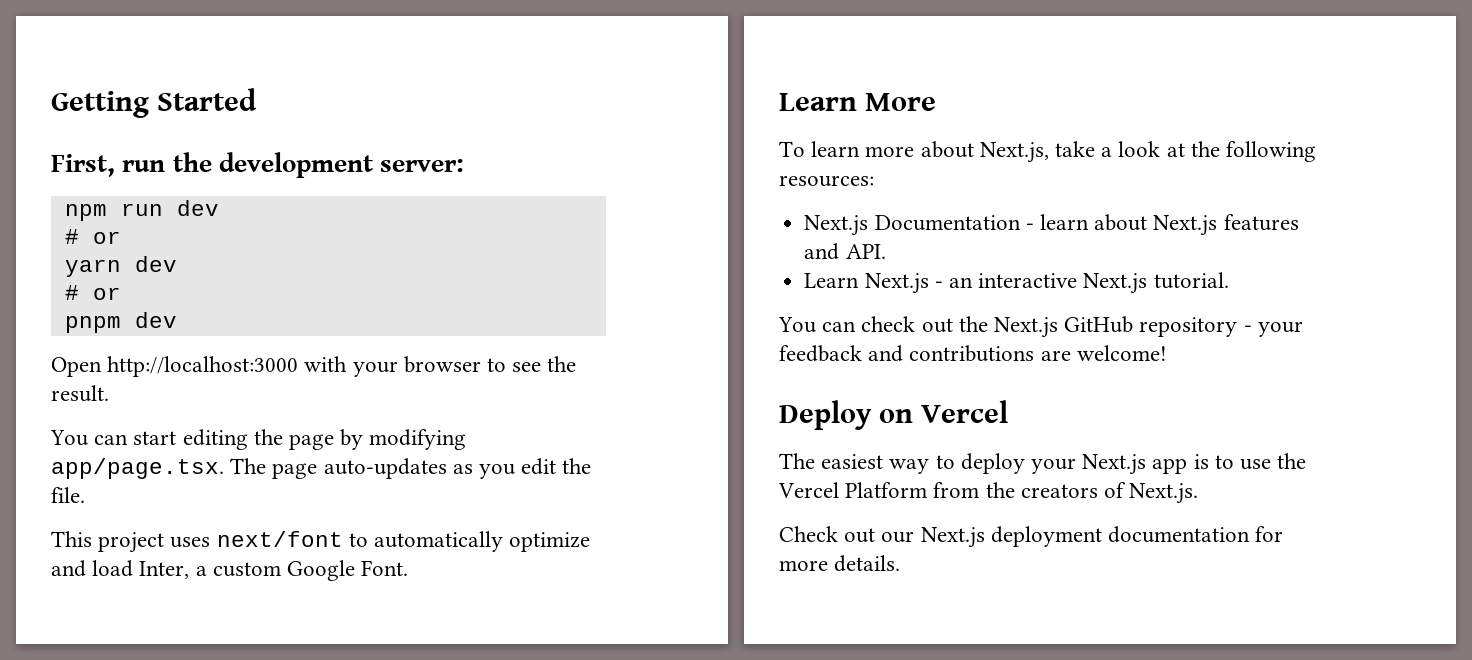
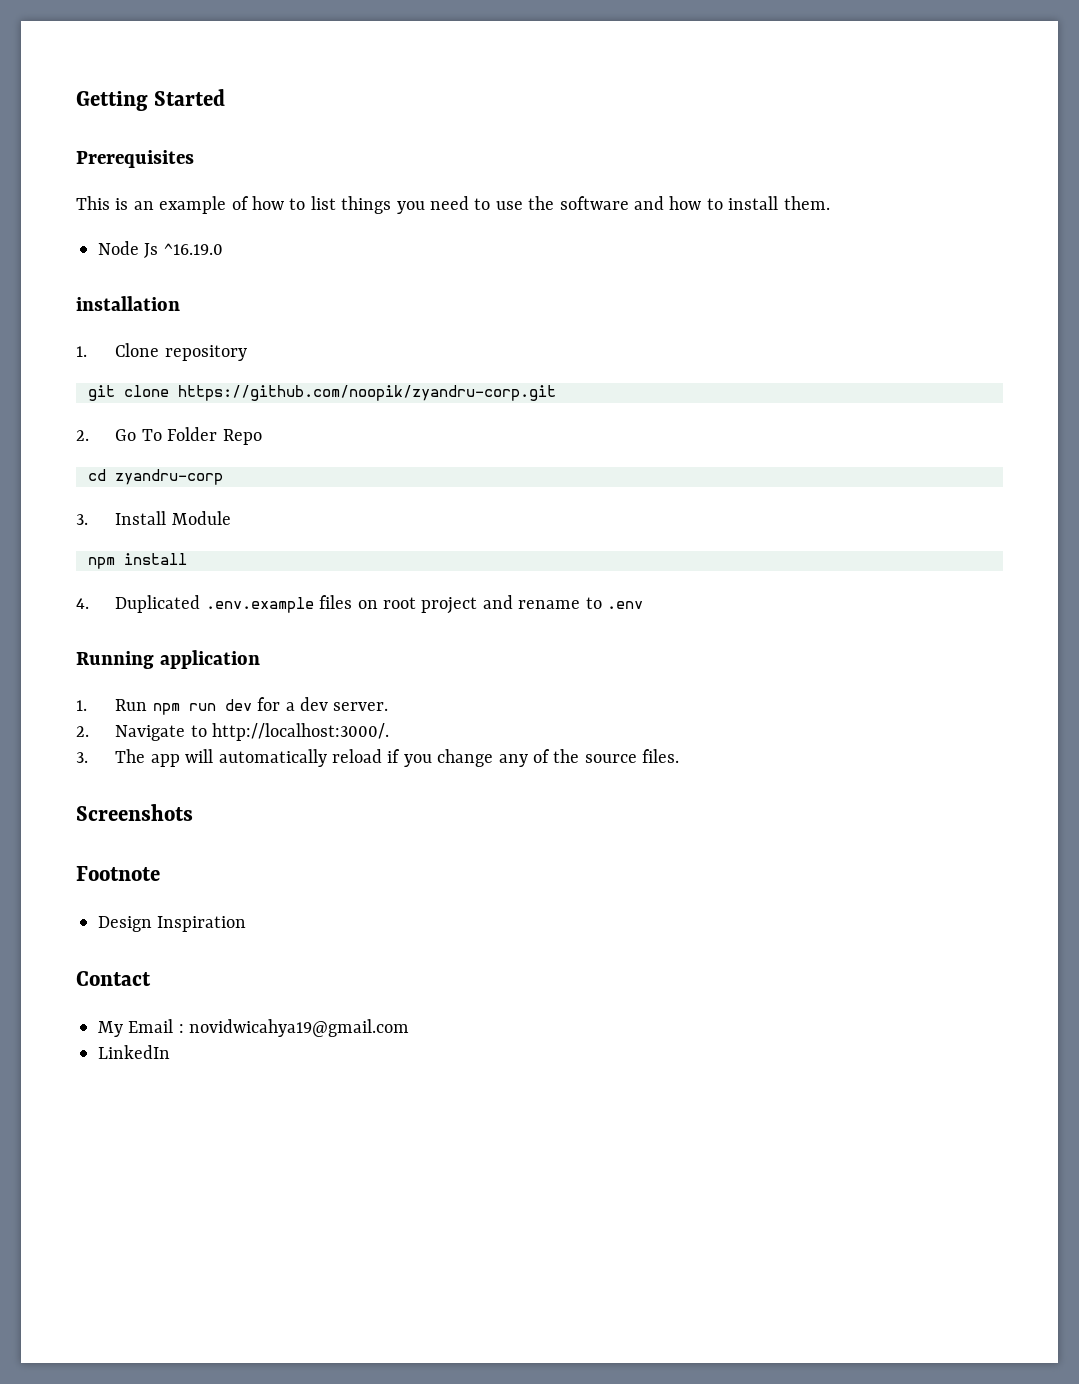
[51,152,465,178] [64,200,219,221] [64,229,121,244] [64,256,177,277] [64,285,121,300] [64,312,177,333] [51,356,577,377] [51,385,109,402] [50,429,467,450] [51,458,592,479] [51,487,85,503] [51,531,591,553] [51,560,409,581] [779,93,937,111] [779,141,1317,163] [779,175,874,187] [804,214,1299,236] [804,243,886,260] [804,272,1229,294] [778,316,1303,338] [779,345,1167,362] [779,400,1009,430] [779,453,1307,475] [778,482,1199,504] [779,526,1284,548] [779,555,901,572] First, run the development server: // npm run dev // # or // yarn dev // # or // pnpm dev // Open http://localhost:3000 with your browser to see the result. // You can start editing the page by modifying app/page.tsx. The page auto-updates as you edit the file. // This project uses next/font to automatically optimize and load Inter, a custom Google Font. // Learn More // To learn more about Next.js, take a look at the following resources: // Next.js Documentation - learn about Next.js features and API. // Learn Next.js - an interactive Next.js tutorial. // You can check out the Next.js GitHub repository - your feedback and contributions are welcome! // Deploy on Vercel // The easiest way to deploy your Next.js app is to use the Vercel Platform from the creators of Next.js. // Check out our Next.js deployment documentation for more details. -> [76,150,194,168] [76,196,830,214] [98,241,223,258] [76,296,180,311] [76,343,247,361] [88,385,556,401] [76,427,262,445] [88,469,223,485] [76,511,231,525] [88,553,187,569] [76,595,644,614] [76,650,260,669] [76,697,389,715] [76,723,390,741] [76,749,680,767] [76,804,193,821] [76,866,160,881] [98,916,247,932] [76,971,151,986] [98,1019,410,1037] [98,1045,170,1059] Prerequisites // This is an example of how to list things you need to use the software and how to install them. // Node Js ^16.19.0 // installation // 1. Clone repository // git clone https://github.com/noopik/zyandru-corp.git // 2. Go To Folder Repo // cd zyandru-corp // 3. Install Module // npm install // 4. Duplicated .env.example files on root project and rename to .env // Running application // 1. Run npm run dev for a dev server. // 2. Navigate to http://localhost:3000/. // 3. The app will automatically reload if you change any of the source files. // Screenshots // Footnote // Design Inspiration // Contact // My Email : novidwicahya19@gmail.com // LinkedIn

